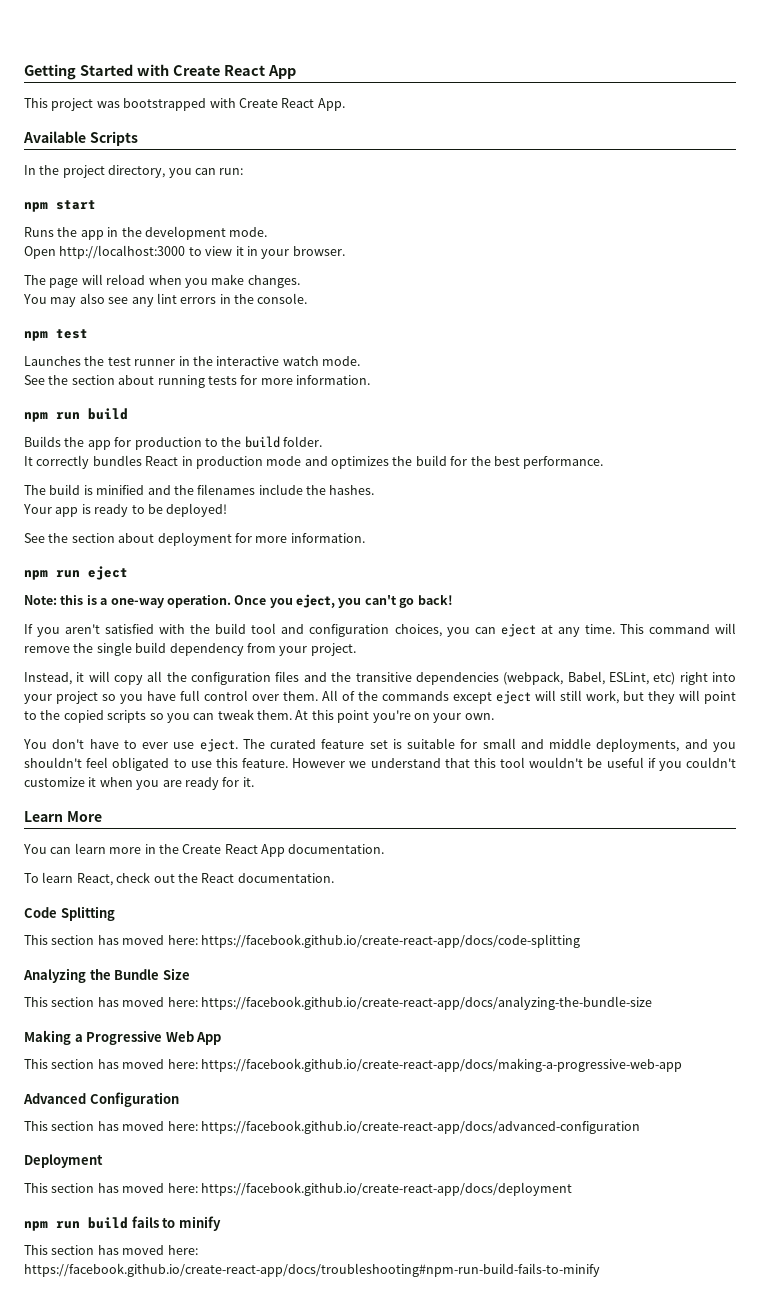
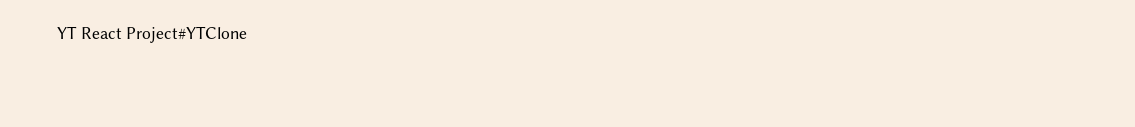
[24,64,296,80] [24,98,345,111] [23,131,138,146] [24,165,244,178] [24,200,96,212] [24,226,268,240] [24,245,345,259] [24,274,300,288] [23,293,308,307] [24,329,88,341] [24,356,360,366] [24,375,370,388] [24,408,128,422] [24,436,322,450] [24,455,604,469] [24,484,375,495] [23,503,228,517] [24,532,365,546] [24,566,128,580] [24,594,453,608] [24,623,736,637] [24,642,356,656] [24,671,737,685] [24,690,736,704] [24,709,494,723] [23,738,736,752] [24,757,736,771] [24,777,254,790] [24,811,102,822] [23,843,385,857] [24,872,334,886] [24,906,115,921] [24,934,580,948] [23,968,190,983] [24,996,652,1010] [24,1030,222,1045] [24,1058,682,1072] [23,1092,179,1107] [24,1120,640,1134] [24,1154,103,1168] [24,1182,572,1196] [24,1216,221,1231] [24,1245,198,1255] [24,1263,600,1277] Getting Started with Create React App // This project was bootstrapped with Create React App. // Available Scripts // In the project directory, you can run: // npm start // Runs the app in the development mode. // Open http://localhost:3000 to view it in your browser. // The page will reload when you make changes. // You may also see any lint errors in the console. // npm test // Launches the test runner in the interactive watch mode. // See the section about running tests for more information. // npm run build // Builds the app for production to the build folder. // It correctly bundles React in production mode and optimizes the build for the best performance. // The build is minified and the filenames include the hashes. // Your app is ready to be deployed! // See the section about deployment for more information. // npm run eject // Note: this is a one-way operation. Once you eject, you can't go back! // If you aren't satisfied with the build tool and configuration choices, you can eject at any time. This command will remove the single build dependency from your project. // Instead, it will copy all the configuration files and the transitive dependencies (webpack, Babel, ESLint, etc) right into your project so you have full control over them. All of the commands except eject will still work, but they will point to the copied scripts so you can tweak them. At this point you're on your own. // You don't have to ever use eject. The curated feature set is suitable for small and middle deployments, and you shouldn't feel obligated to use this feature. However we understand that this tool wouldn't be useful if you couldn't customize it when you are ready for it. // Learn More // You can learn more in the Create React App documentation. // To learn React, check out the React documentation. // Code Splitting // This section has moved here: https://facebook.github.io/create-react-app/docs/code-splitting // Analyzing the Bundle Size // This section has moved here: https://facebook.github.io/create-react-app/docs/analyzing-the-bundle-size // Making a Progressive Web App // This section has moved here: https://facebook.github.io/create-react-app/docs/making-a-progressive-web-app // Advanced Configuration // This section has moved here: https://facebook.github.io/create-react-app/docs/advanced-configuration // Deployment // This section has moved here: https://facebook.github.io/create-react-app/docs/deployment // npm run build fails to minify // This section has moved here: https://facebook.github.io/create-react-app/docs/troubleshooting#npm-run-build-fails-to-minify -> [57,26,248,43] YT React Project#YTClone

